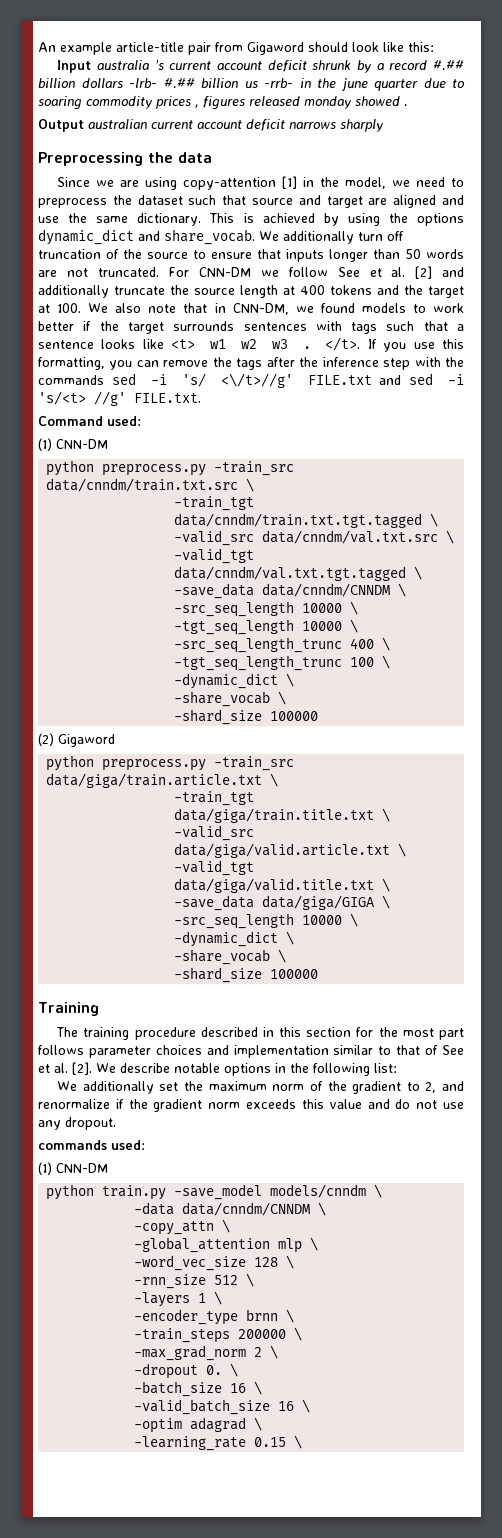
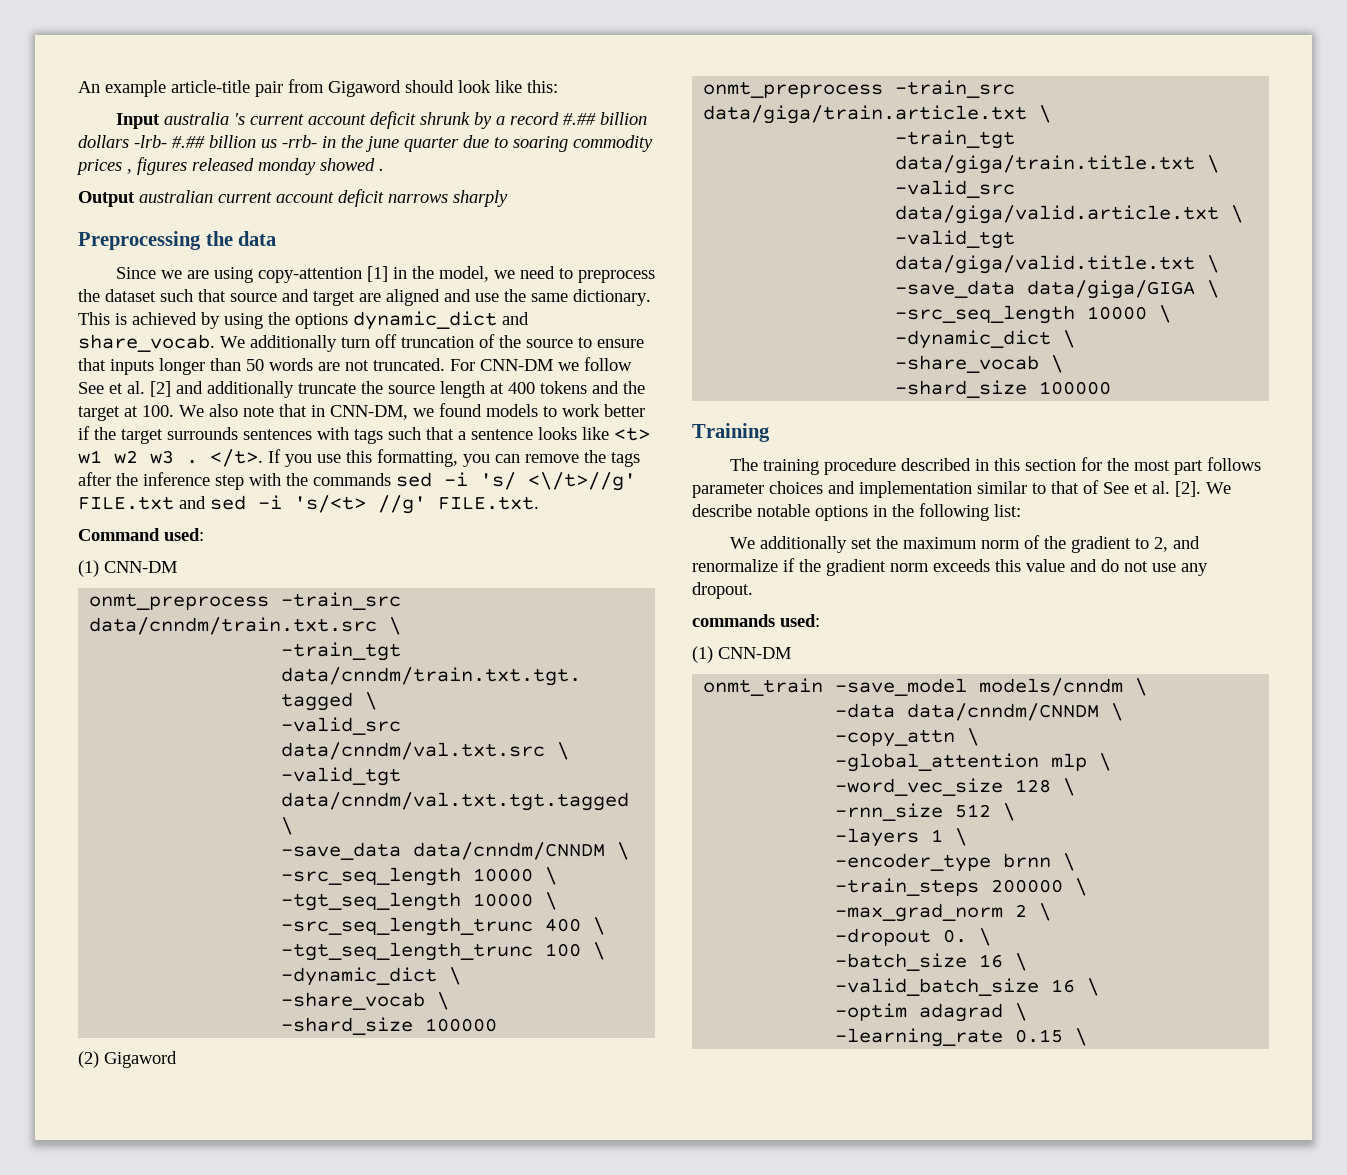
[46,460,207,476] python preprocess.py -> [89,593,270,610] onmt_preprocess
[46,755,207,771] python preprocess.py -> [703,81,884,98] onmt_preprocess
[46,1184,167,1200] python train.py -> [703,678,824,696] onmt_train

